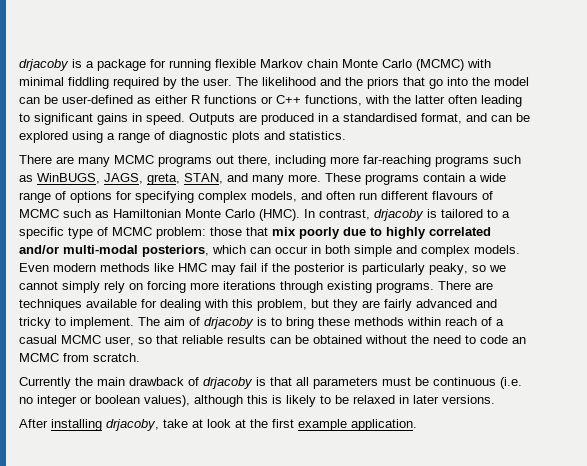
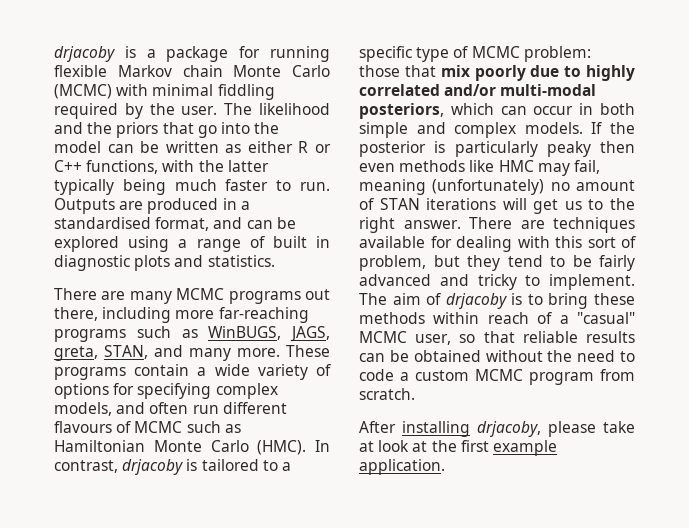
[62,95,133,104] user-defined -> [165,141,219,153] written
[204,95,257,104] functions -> (309, 147) none
[448,95,522,107] [19,113,185,125] often leading to significant gains in speed. -> [54,179,330,195] typically being much faster to run.
(165, 135) none -> [272,236,330,248] built in
[19,192,51,203] range -> [257,364,308,380] variety
[19,263,506,275] [19,281,434,293] Even modern methods like HMC may fail if the posterior is particularly peaky, so we cannot simply rely on forcing more iterations through existing programs. -> [591,122,635,134] [359,141,635,157] [359,160,600,176] [359,179,635,195] [359,198,635,214] [359,217,461,233] If the posterior is particularly peaky then even methods like HMC may fail, meaning (unfortunately) no amount of STAN iterations will get us to the right answer.
(253, 303) none -> [587,236,636,248] sort of
[362,300,380,308] are -> [507,255,592,267] tend to be
[19,335,57,344] casual -> [577,312,635,324] "casual"
[512,337,526,344] [19,353,140,362] [19,377,522,389] [19,395,495,407] an MCMC from scratch. // Currently the main drawback of drjacoby is that all parameters must be continuous (i.e. no integer or boolean values), although this is likely to be relaxed in later versions. -> [400,369,635,385] [359,388,415,400] a custom MCMC program from scratch.
(159, 425) none -> [548,421,596,437] please

